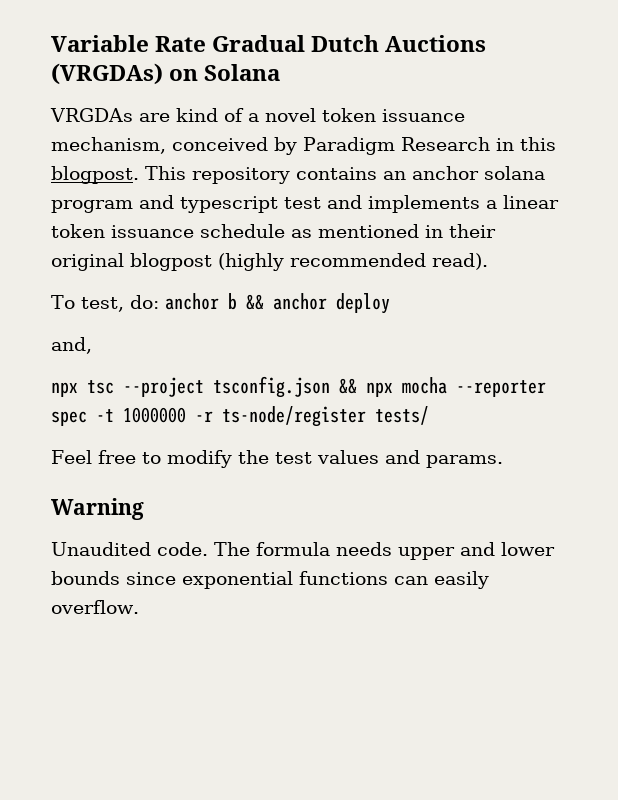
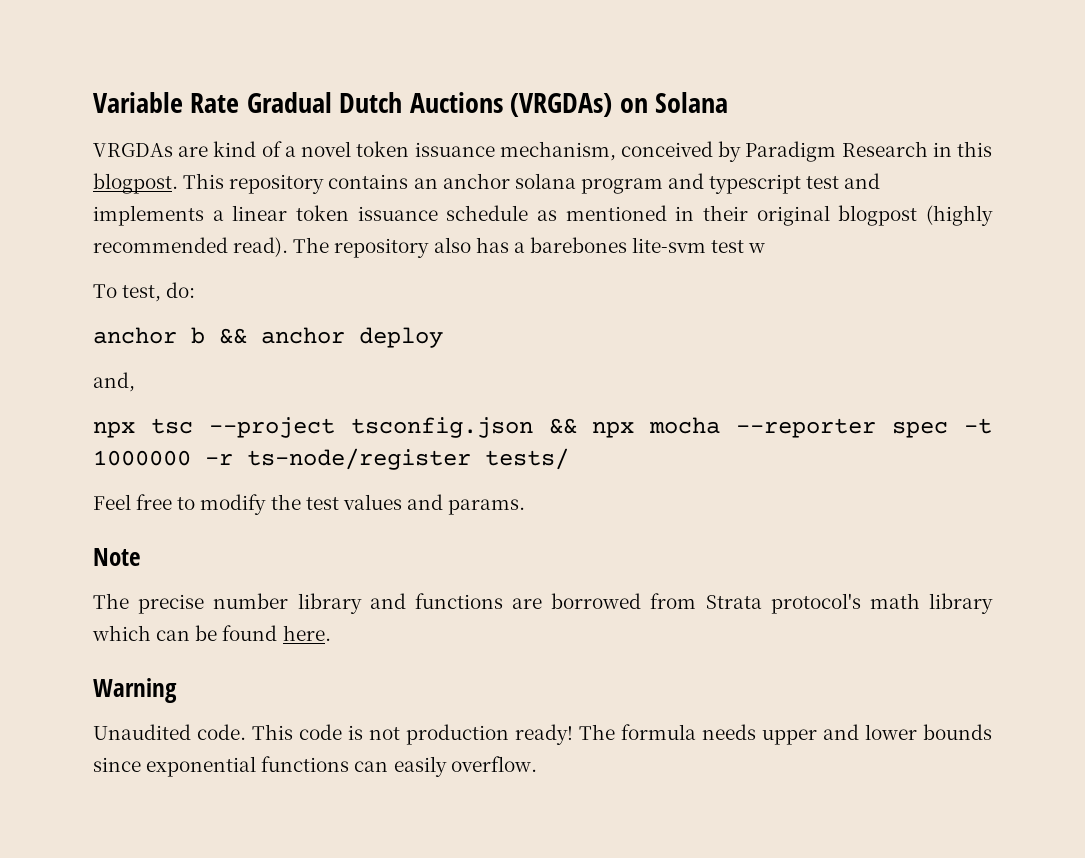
(488, 261) none -> [293,237,766,258] The repository also has a barebones lite-svm test w
(159, 302) none -> (196, 290) //
[51,498,144,520] [51,542,208,556] Warning // Unaudited code. -> [93,548,141,566] [93,593,993,614] [92,625,331,641] [93,678,177,703] [93,724,573,745] Note // The precise number library and functions are borrowed from Strata protocol's math library which can be found here. // Warning // Unaudited code. This code is not production ready!

